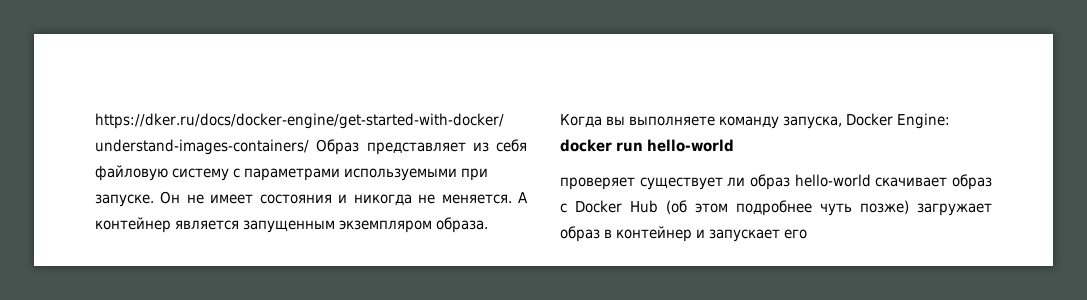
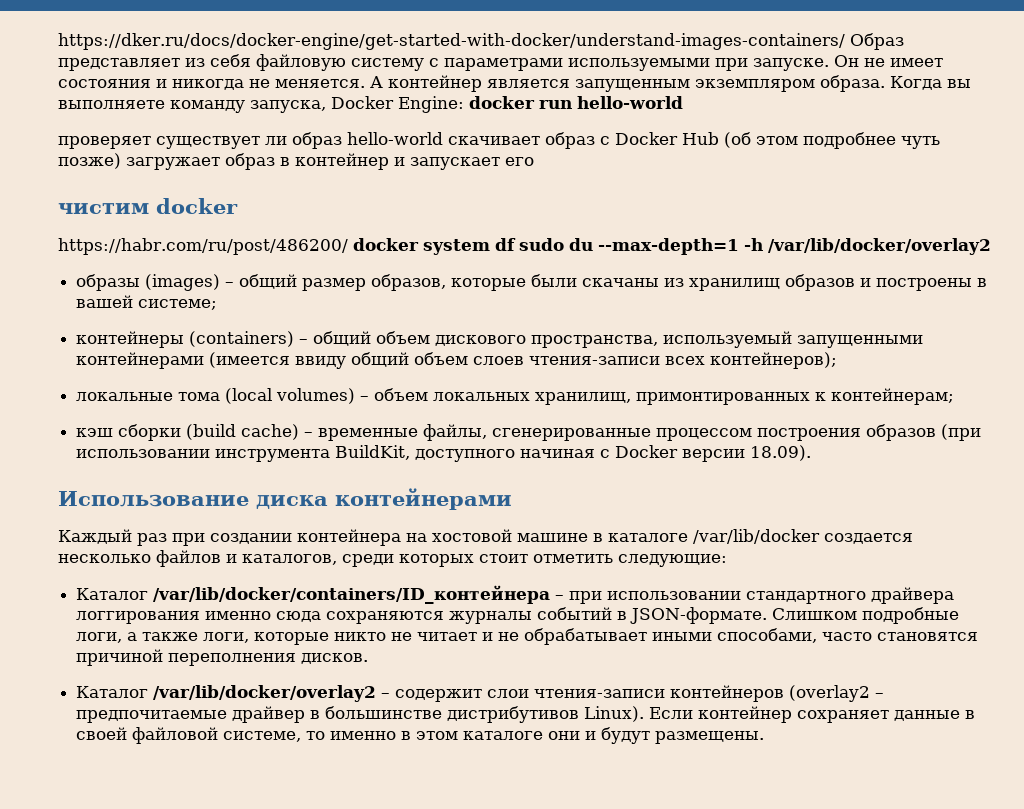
(808, 234) none -> [58,198,238,214] [58,238,991,255] [76,274,988,291] [76,295,218,310] [76,331,924,348] [76,352,838,369] [76,388,955,405] [76,424,982,441] [76,445,812,462] [58,488,512,510] [58,529,913,546] [58,550,727,567] [76,585,955,604] [76,607,960,624] [76,628,979,645] [76,649,369,666] [76,685,885,702] [76,706,976,723] [76,727,765,744] // чистим docker // https://habr.com/ru/post/486200/ docker system df sudo du --max-depth=1 -h /var/lib/docker/overlay2 // образы (images) – общий размер образов, которые были скачаны из хранилищ образов и построены в вашей системе; // контейнеры (containers) – общий объем дискового пространства, используемый запущенными контейнерами (имеется ввиду общий объем слоев чтения-записи всех контейнеров); // локальные тома (local volumes) – объем локальных хранилищ, примонтированных к контейнерам; // кэш сборки (build cache) – временные файлы, сгенерированные процессом построения образов (при использовании инструмента BuildKit, доступного начиная с Docker версии 18.09). // Использование диска контейнерами // Каждый раз при создании контейнера на хостовой машине в каталоге /var/lib/docker создается несколько файлов и каталогов, среди которых стоит отметить следующие: // Каталог /var/lib/docker/containers/ID_контейнера – при использовании стандартного драйвера логгирования именно сюда сохраняются журналы событий в JSON-формате. Слишком подробные логи, а также логи, которые никто не читает и не обрабатывает иными способами, часто становятся причиной переполнения дисков. // Каталог /var/lib/docker/overlay2 – содержит слои чтения-записи контейнеров (overlay2 – предпочитаемые драйвер в большинстве дистрибутивов Linux). Если контейнер сохраняет данные в своей файловой системе, то именно в этом каталоге они и будут размещены.

